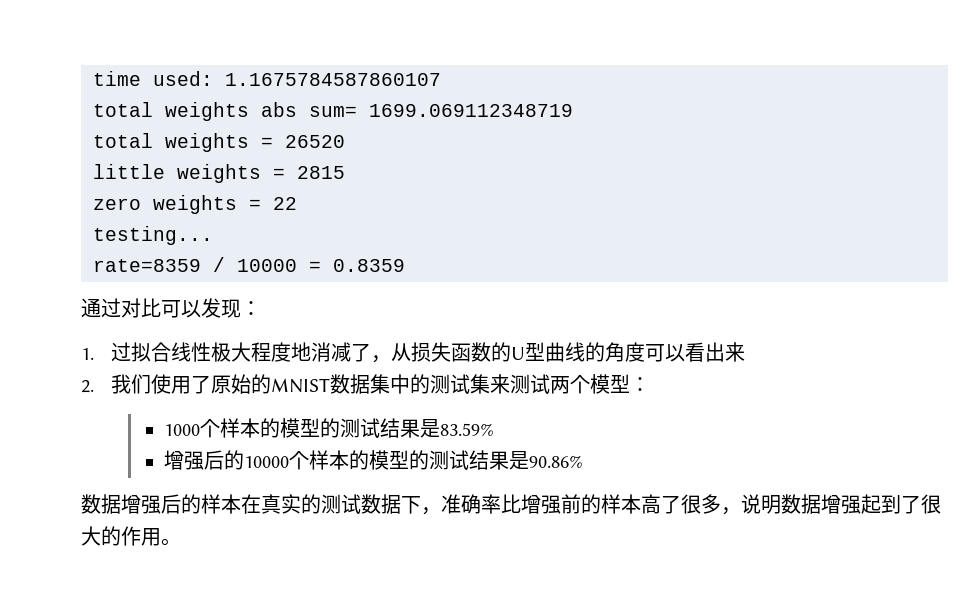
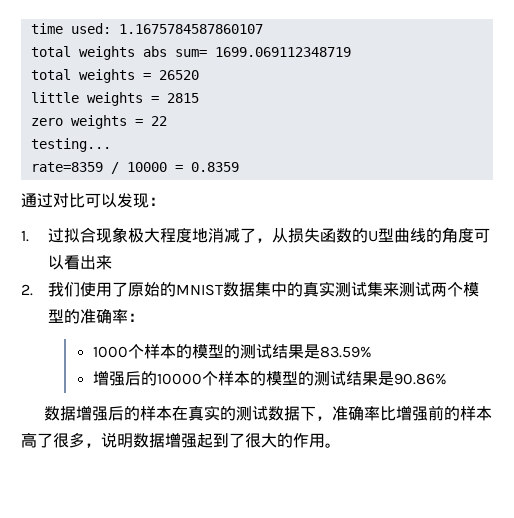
[171,342,212,362] 线性 -> [96,227,129,243] 现象
(431, 384) none -> [303,281,336,297] 真实
(631, 383) none -> [64,309,129,324] 的准确率

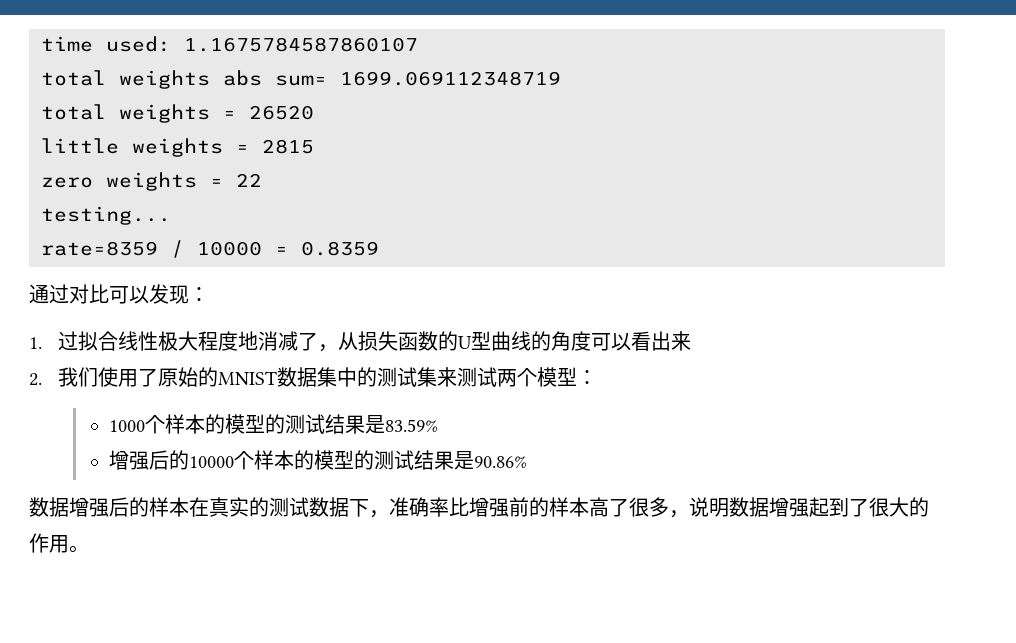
[96,227,129,243] 现象 -> [118,331,159,351] 线性
[303,281,336,297] 真实 -> (378, 377) none
[64,309,129,324] 的准确率 -> (578, 376) none

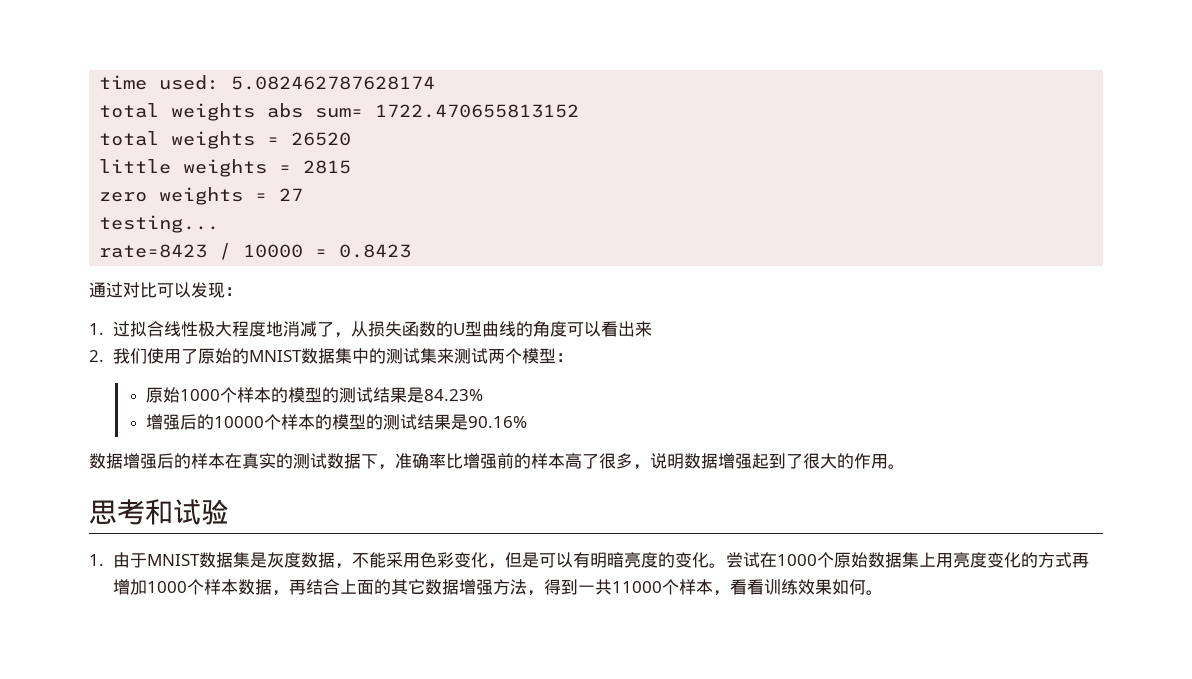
[184,37,418,52] 1.1675784587860107 -> [231,76,436,90] 5.082462787628174
[340,71,561,86] 1699.069112348719 -> [375,104,580,118] 1722.470655813152
[236,173,262,187] 22 -> [279,188,304,201] 27
[41,241,158,256] rate=8359 -> [99,244,208,258] rate=8423
[301,241,379,256] 0.8359 -> [339,244,412,258] 0.8423
(598, 377) none -> [146,387,181,403] 原始
[385,419,439,432] 83.59% -> [424,389,484,401] 84.23%
[474,456,528,468] 90.86% -> [468,416,528,428] 90.16%
(89, 549) none -> [89,499,229,525] [89,552,1089,569] [112,579,883,596] // 思考和试验 // 1.由于MNIST数据集是灰度数据，不能采用色彩变化，但是可以有明暗亮度的变化。尝试在1000个原始数据集上用亮度变化的方式再增加1000个样本数据，再结合上面的其它数据增强方法，得到一共11000个样本，看看训练效果如何。

